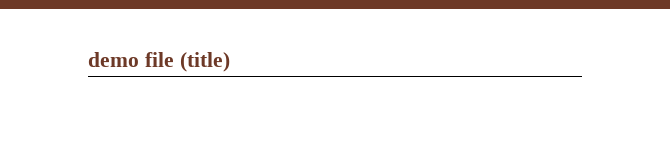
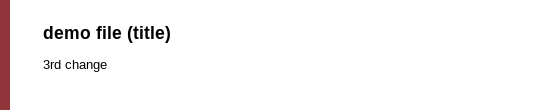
(230, 62) none -> [43,60,107,72] // 3rd change

